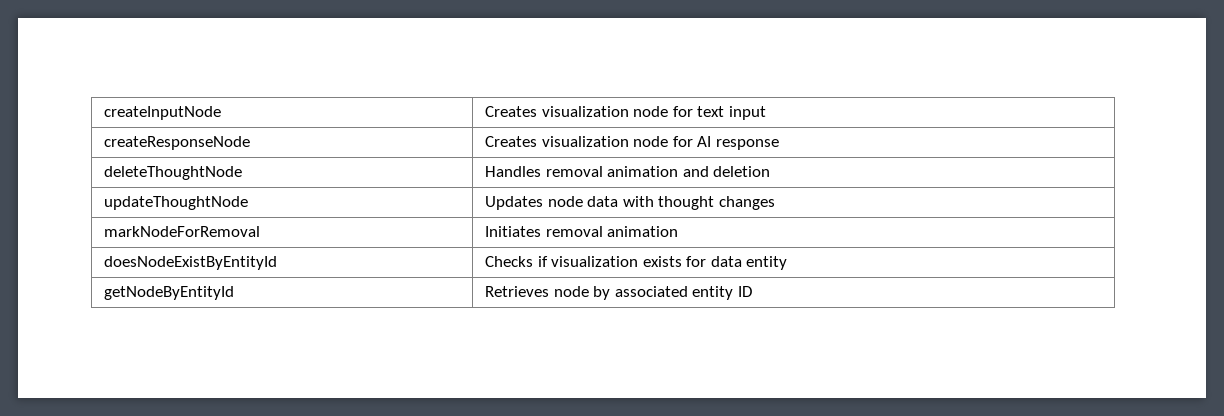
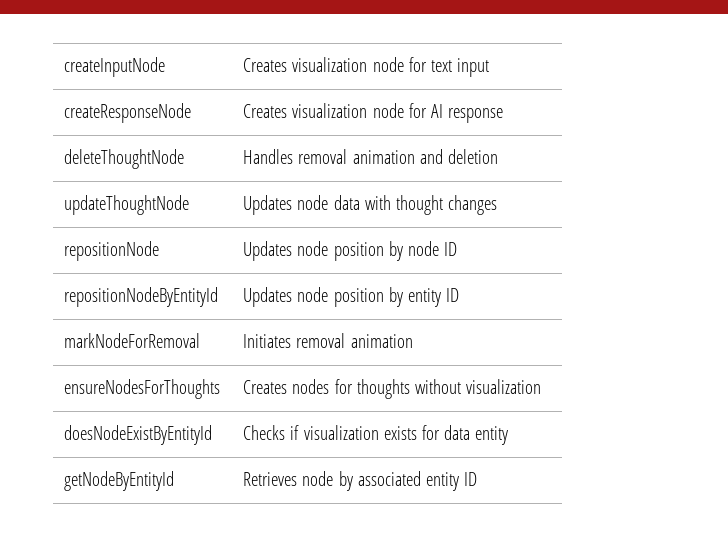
[104,226,261,237] [485,226,679,237] markNodeForRemoval | Initiates removal animation -> [64,241,160,261] [243,241,457,261] [64,287,219,307] [243,287,459,307] [64,333,201,348] [243,333,413,348] [64,379,221,399] [243,379,541,399] repositionNode | Updates node position by node ID // repositionNodeByEntityId | Updates node position by entity ID // markNodeForRemoval | Initiates removal animation // ensureNodesForThoughts | Creates nodes for thoughts without visualization

